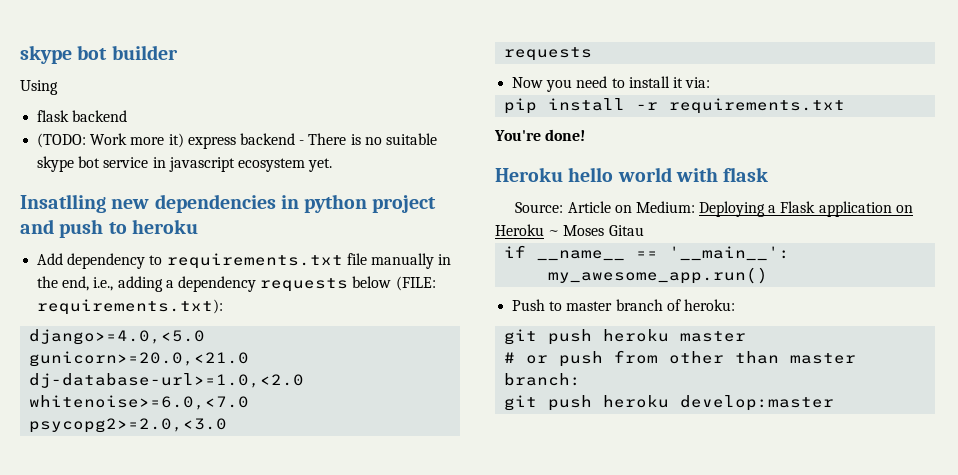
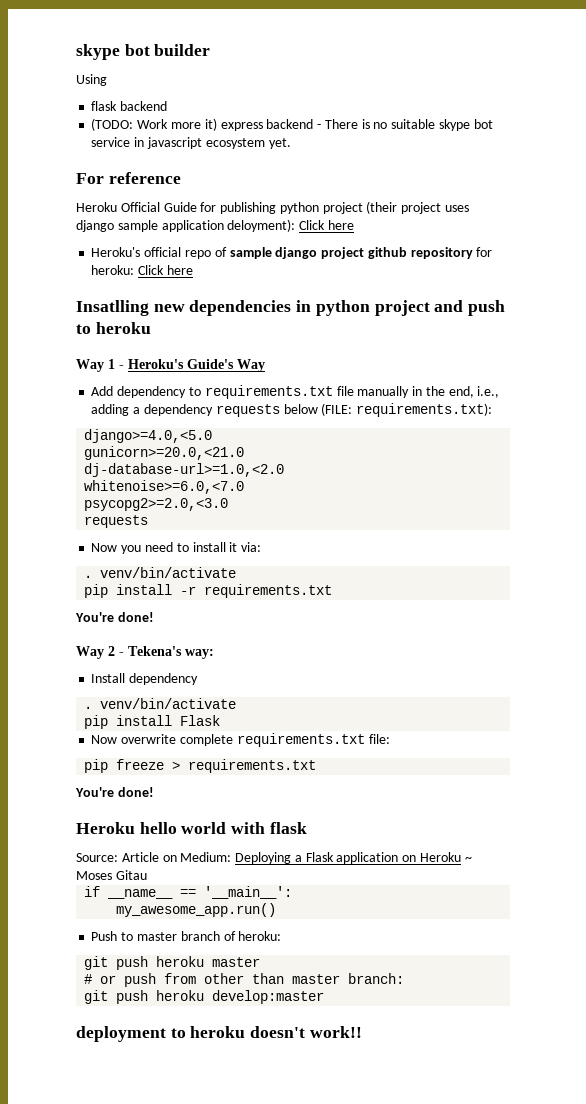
(333, 165) none -> [76,172,181,184] [76,201,470,214] [76,219,354,232] [91,247,493,259] [91,265,193,275] // For reference // Heroku Official Guide for publishing python project (their project uses django sample application deloyment): Click here // Heroku's official repo of sample django project github repository for heroku: Click here
(198, 226) none -> [76,359,265,372] // Way 1 - Heroku's Guide's Way
(711, 82) none -> [84,567,237,578] // . venv/bin/activate
(586, 135) none -> [76,646,214,659] [91,673,199,685] [84,698,237,709] [84,715,221,729] [91,733,390,747] [84,759,317,773] [75,787,154,797] // Way 2 - Tekena's way: // Install dependency // . venv/bin/activate // pip install Flask // Now overwrite complete requirements.txt file: // pip freeze > requirements.txt // You're done!
(835, 403) none -> [76,1026,362,1042] // deployment to heroku doesn't work!!

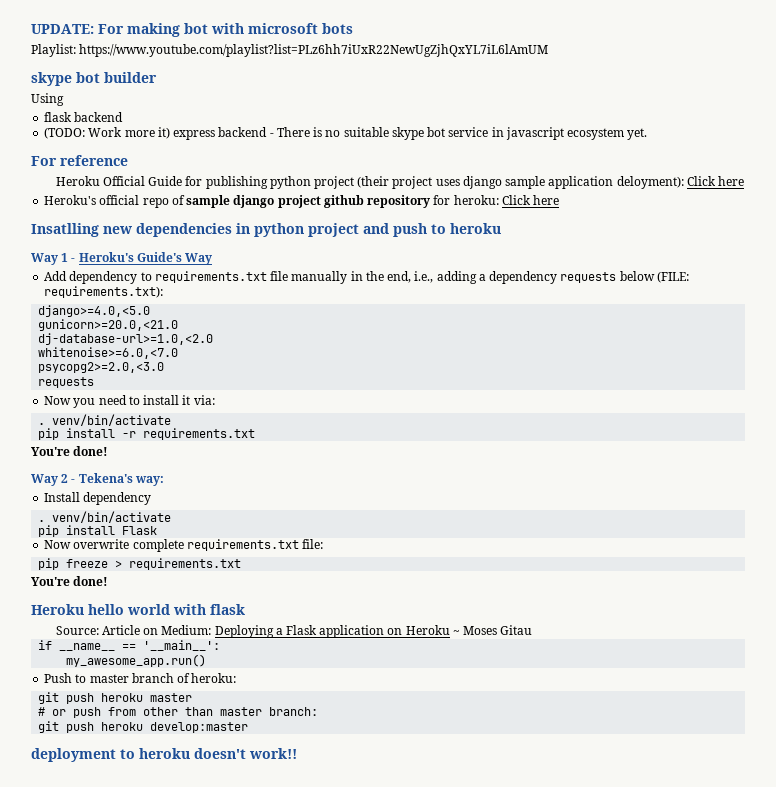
(76, 52) none -> [31,23,353,37] [31,44,549,57] UPDATE: For making bot with microsoft bots // Playlist: https://www.youtube.com/playlist?list=PLz6hh7iUxR22NewUgZjhQxYL7iL6lAmUM //

